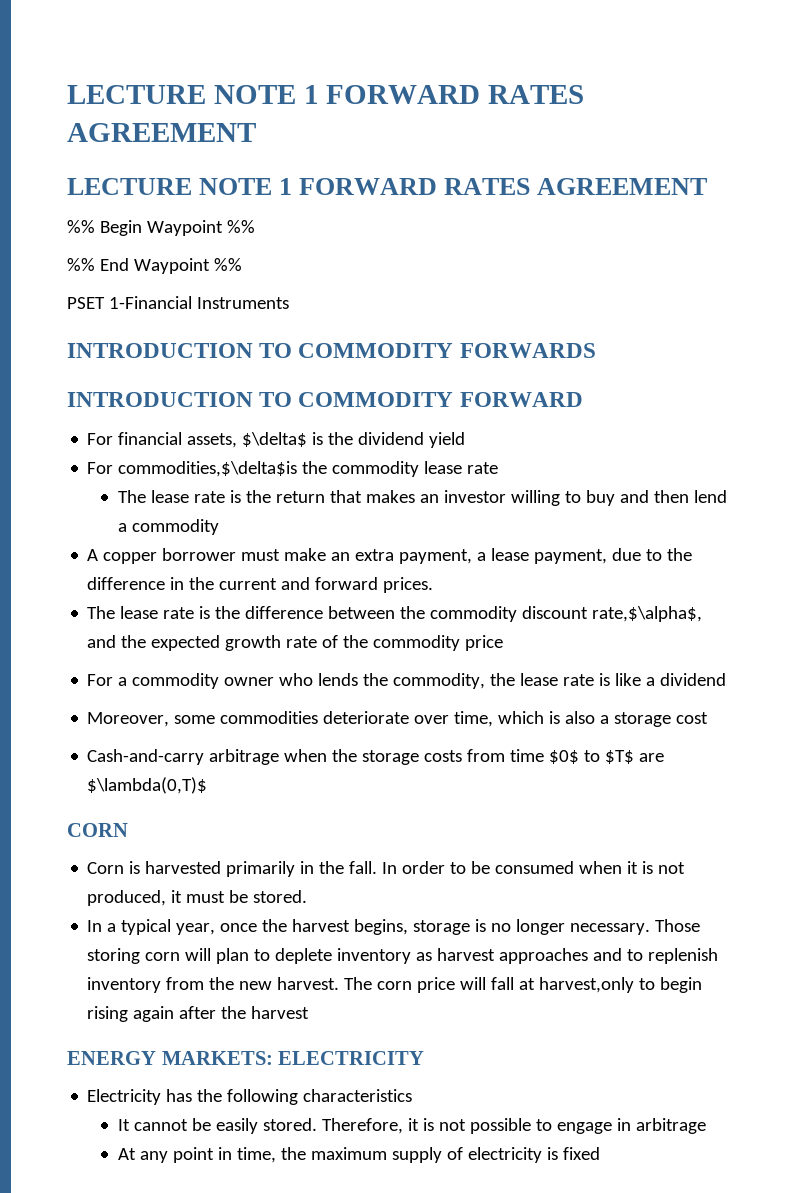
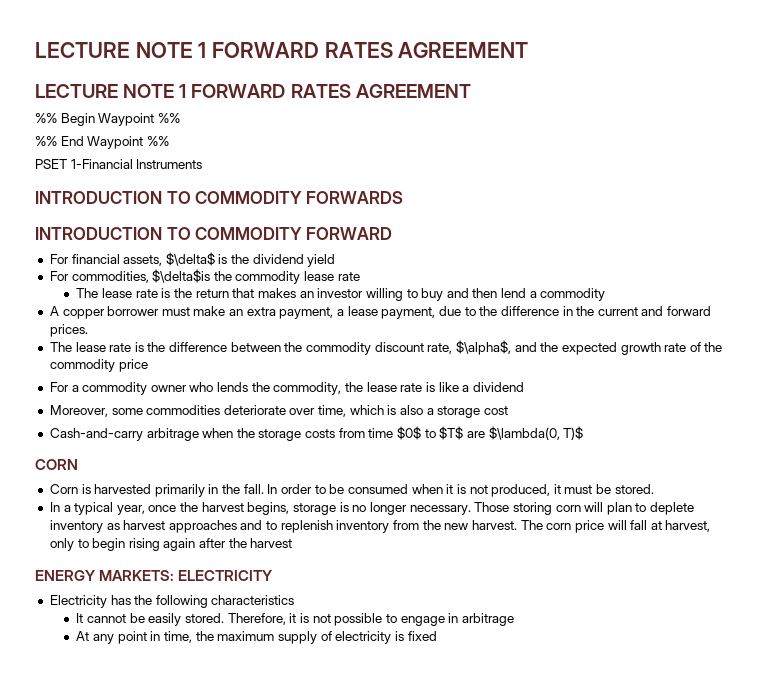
[118,461,298,477] commodities,$\delta$is -> [71,269,211,283] commodities, $\delta$is
[592,606,703,622] rate,$\alpha$, -> [427,340,511,355] rate, $\alpha$,
[87,777,208,794] $\lambda(0,T)$ -> [488,426,584,440] $\lambda(0, T)$
[539,977,635,993] harvest,only -> [665,520,711,532] [49,538,74,551] harvest, only

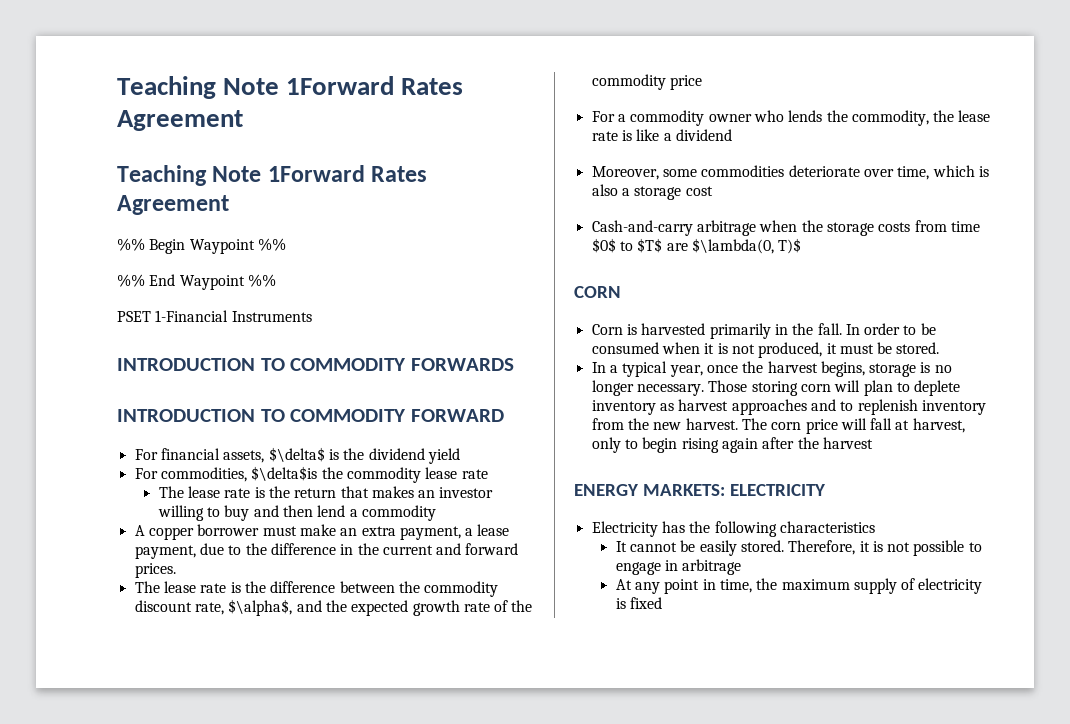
[35,42,529,58] [35,84,471,98] LECTURE NOTE 1 FORWARD RATES AGREEMENT // LECTURE NOTE 1 FORWARD RATES AGREEMENT -> [117,76,464,99] [117,110,243,131] [117,165,428,186] [117,195,229,215] Teaching Note 1Forward Rates Agreement // Teaching Note 1Forward Rates Agreement

